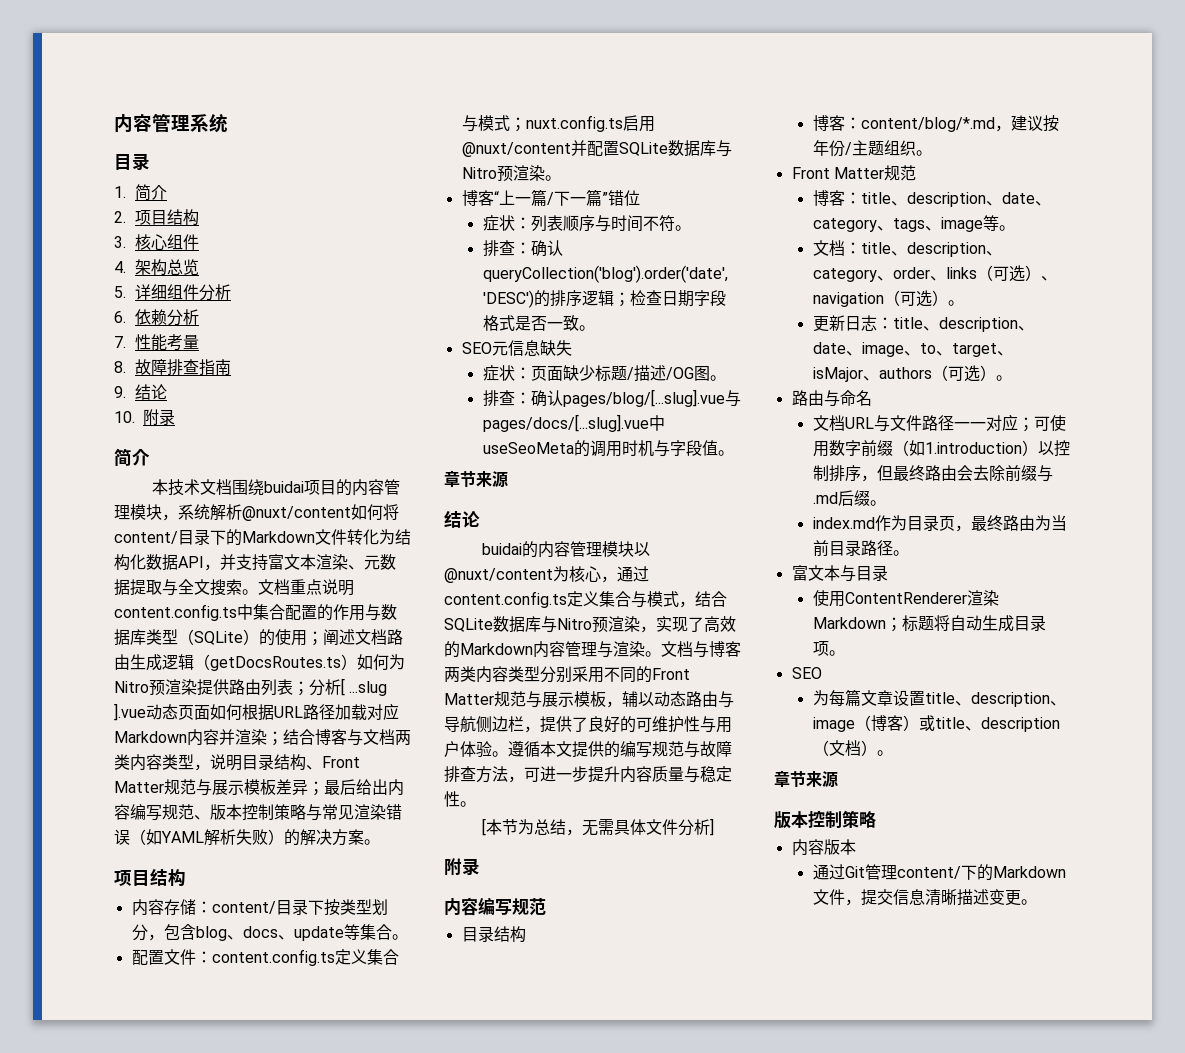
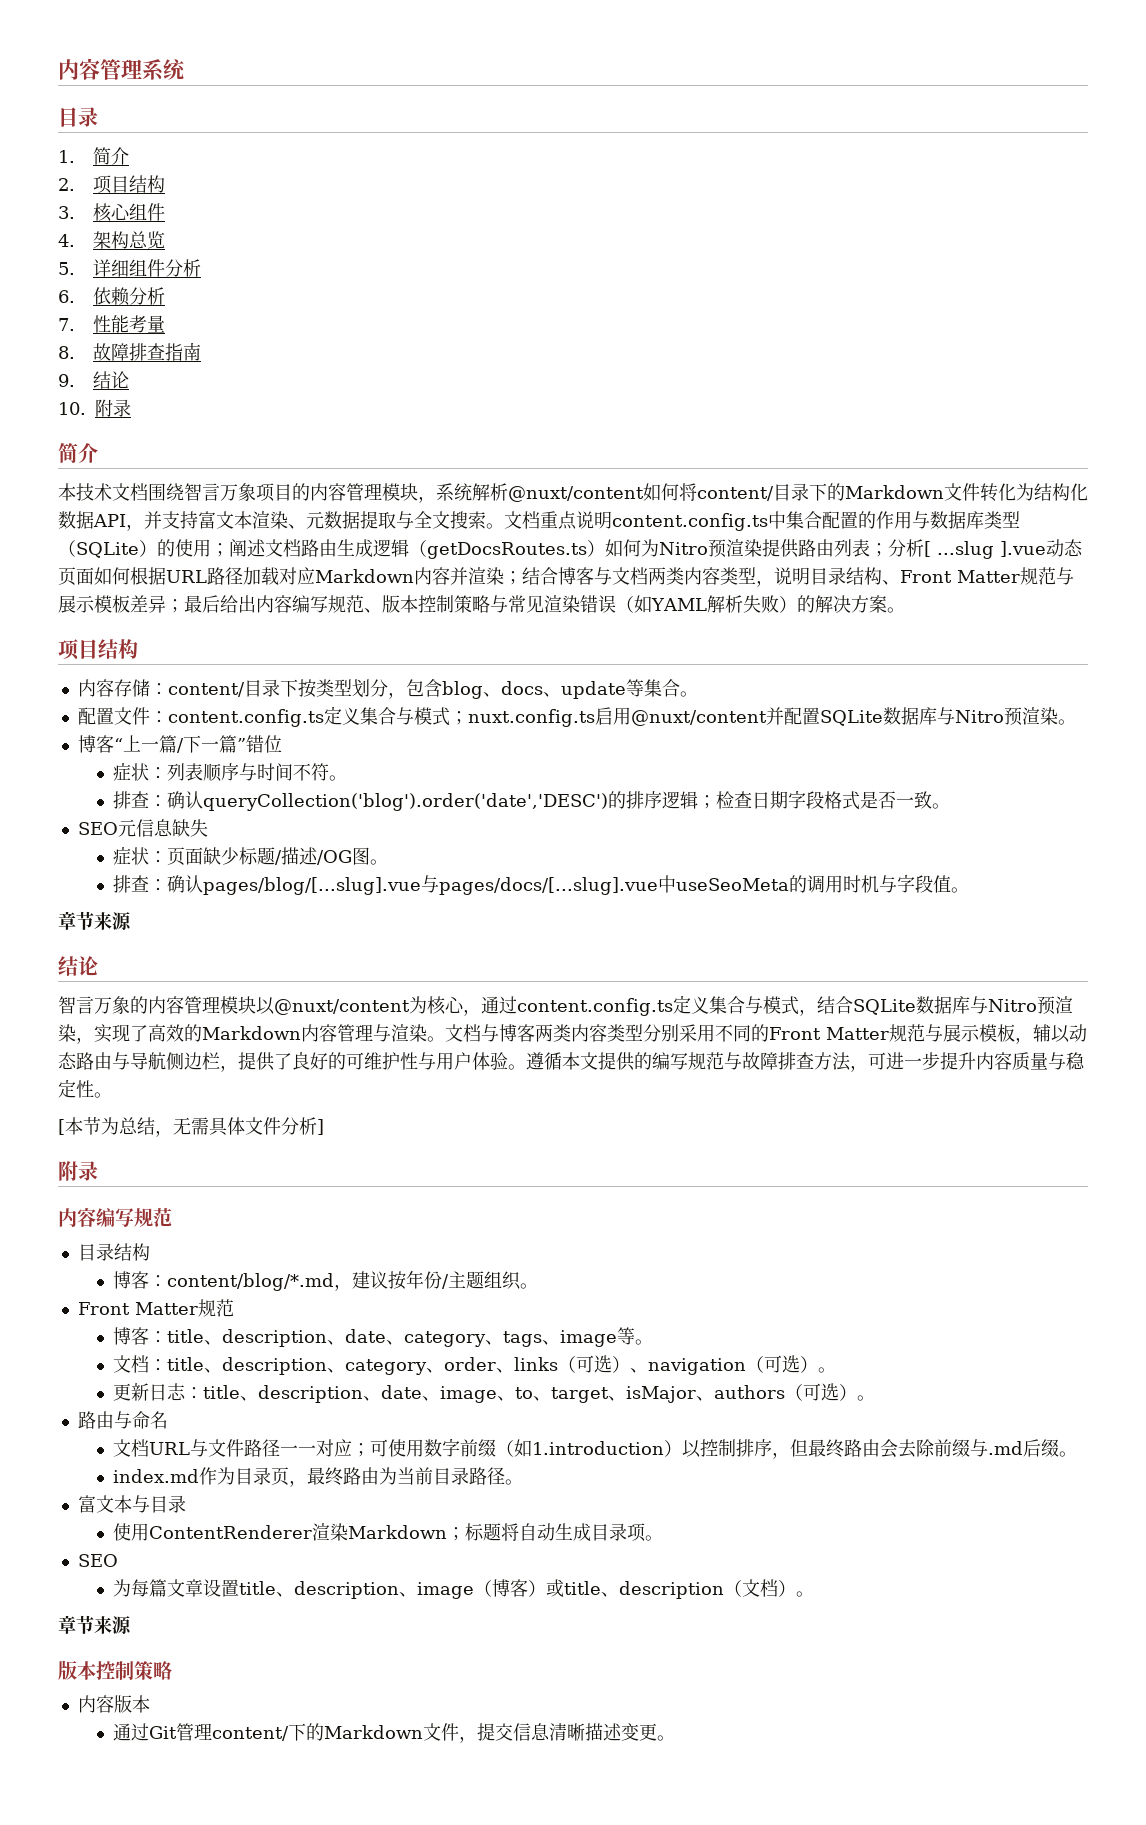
[264,481,305,493] buidai -> [184,483,256,501] 智言万象
[482,543,523,555] buidai -> [58,996,130,1014] 智言万象

